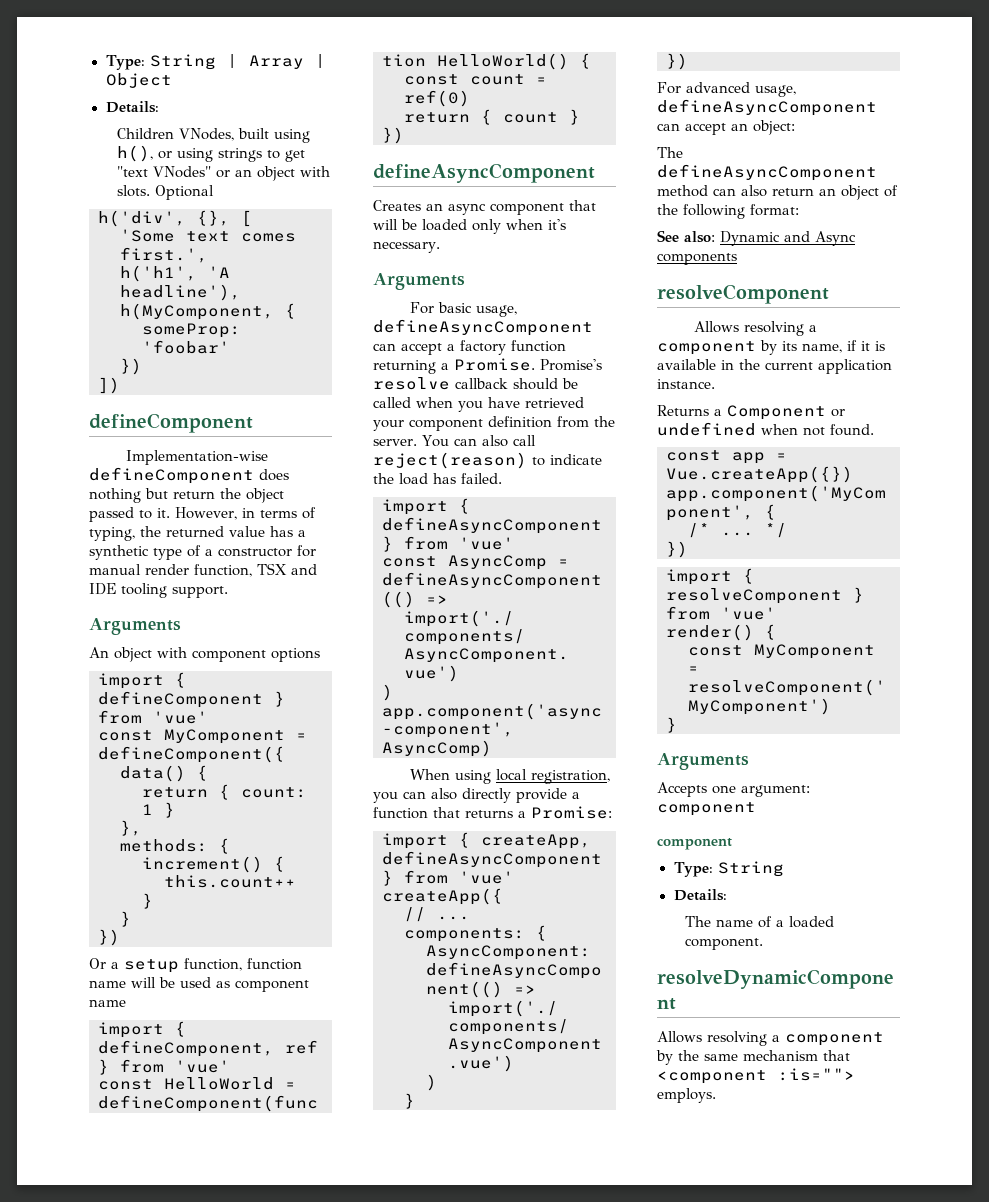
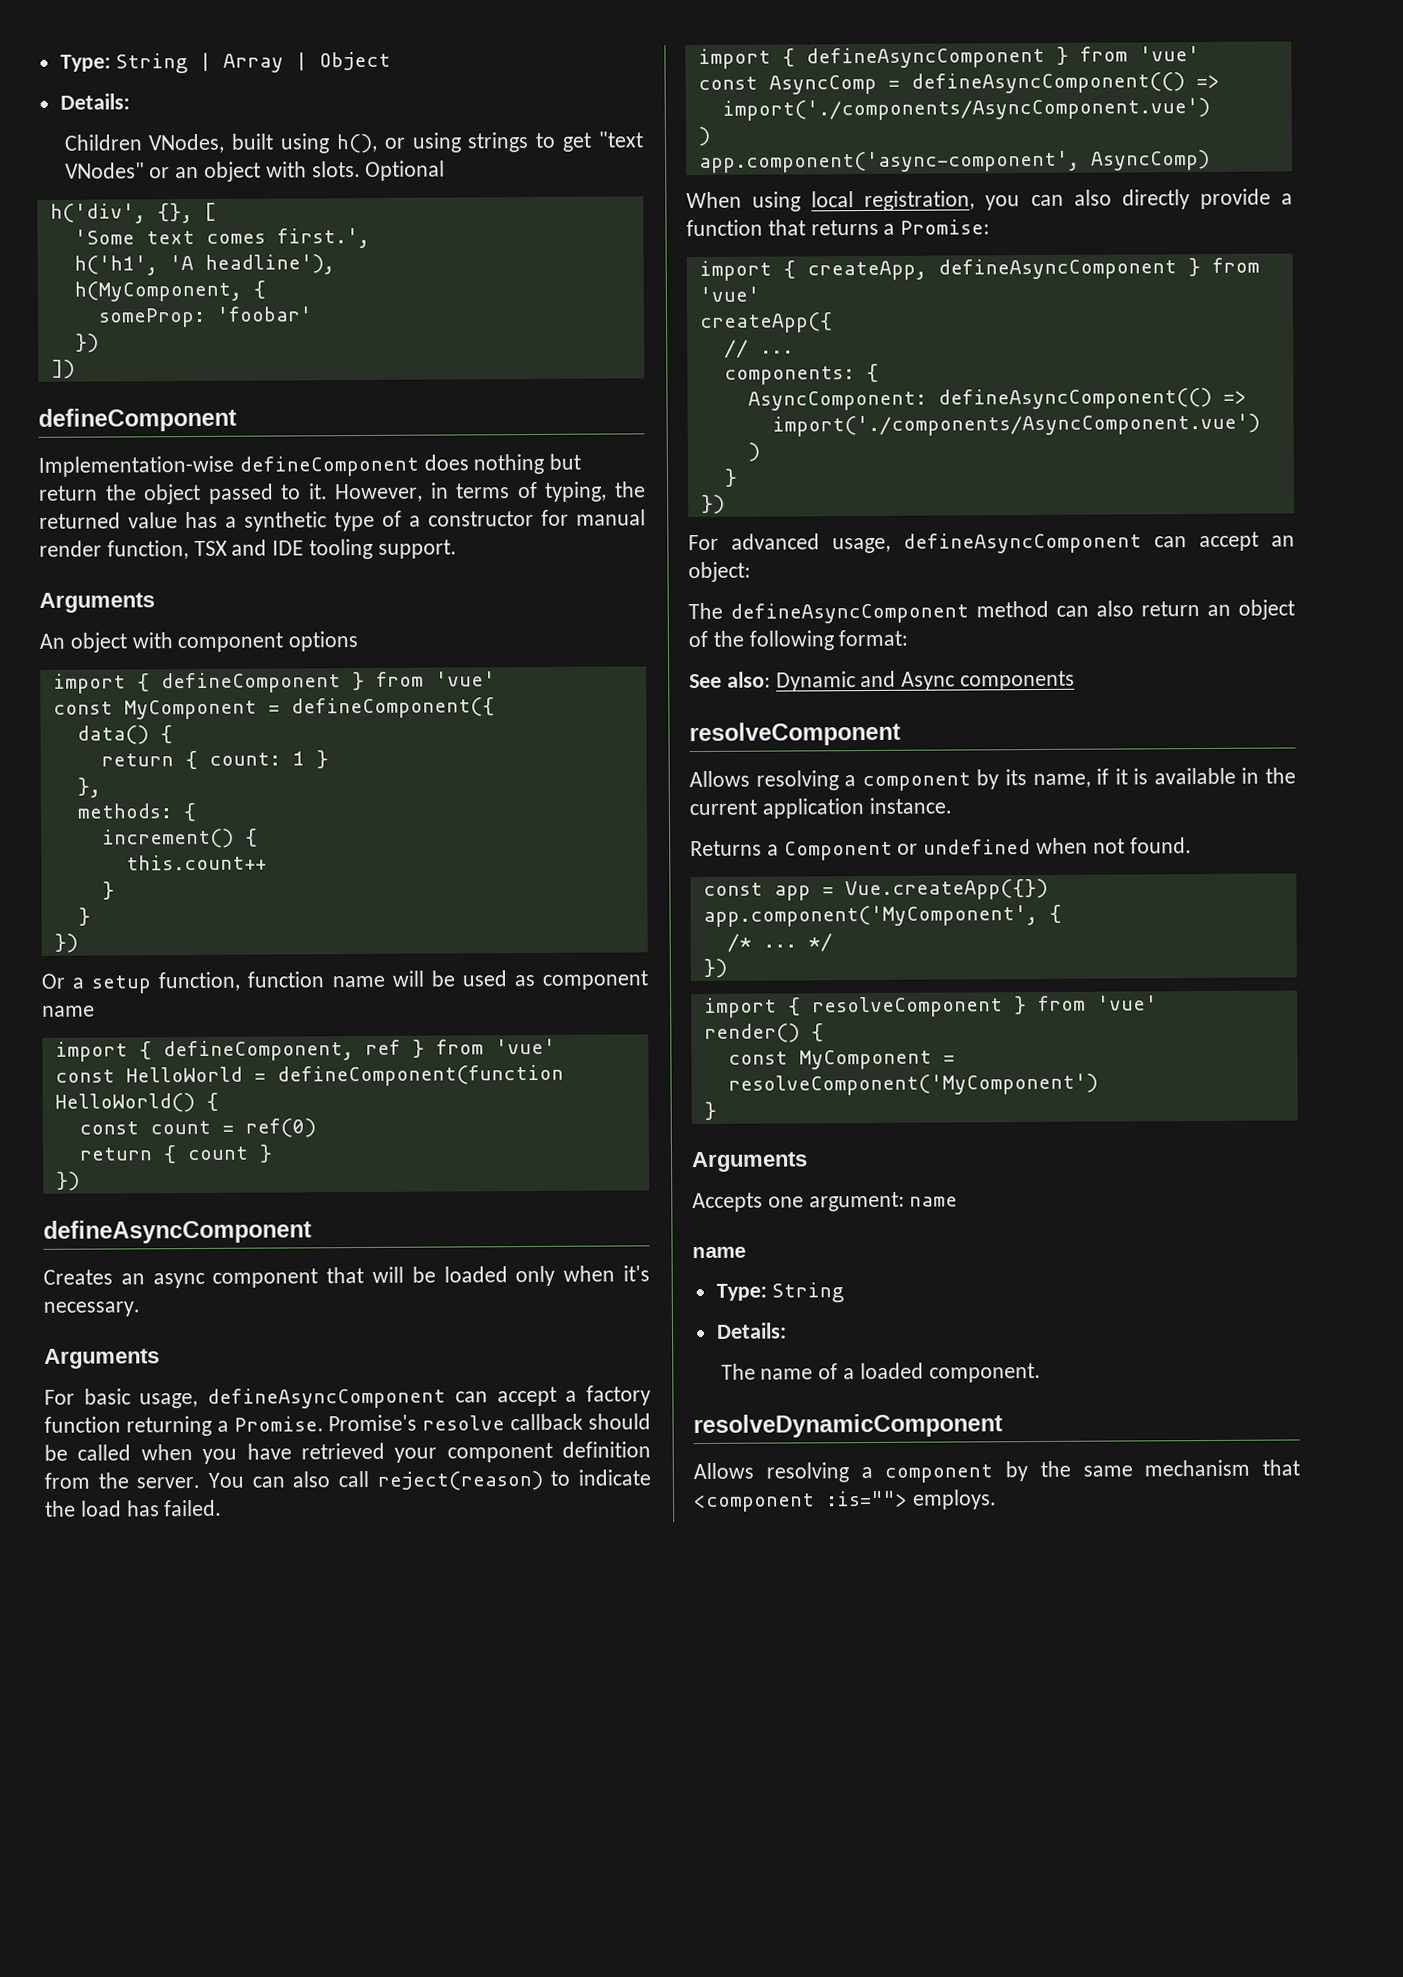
[657,802,756,816] [657,838,732,850] component // component -> [909,1196,959,1207] [692,1246,746,1259] name // name

